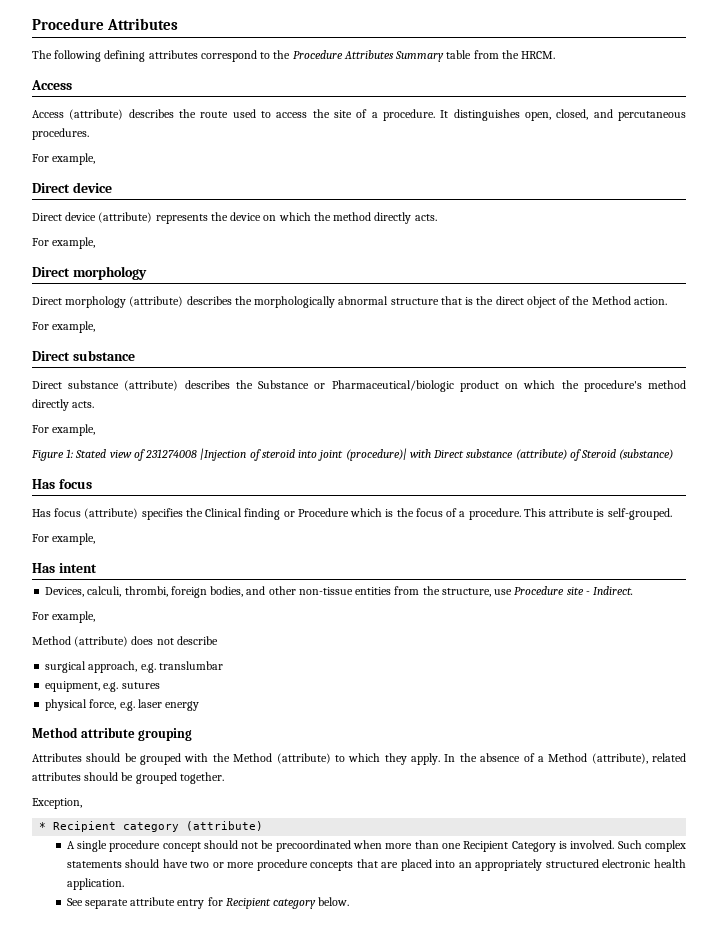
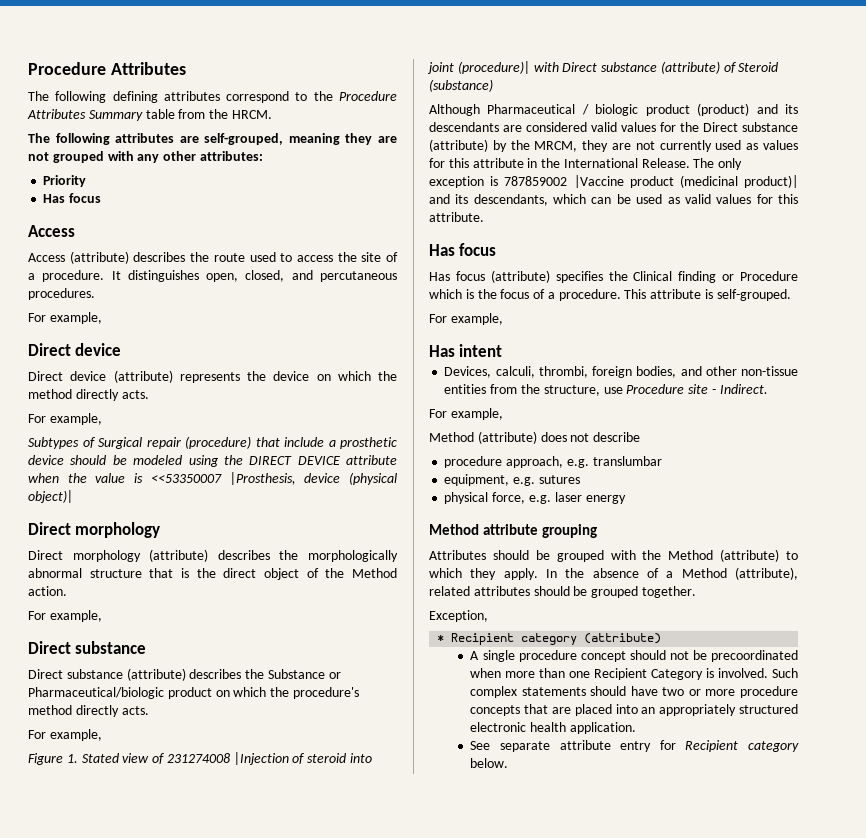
(556, 55) none -> [28,133,397,145] [28,151,263,163] [43,175,87,187] [43,193,102,203] // The following attributes are self-grouped, meaning they are not grouped with any other attributes: // Priority // Has focus
(96, 243) none -> [28,436,397,449] [28,455,397,467] [28,472,397,485] [28,490,73,503] // Subtypes of Surgical repair (procedure) that include a prosthetic device should be modeled using the DIRECT DEVICE attribute when the value is <<53350007 |Prosthesis, device (physical object)|
[66,449,74,458] 1: -> [66,754,78,763] 1.
(674, 454) none -> [429,103,798,116] [429,122,798,132] [429,139,798,152] [429,158,743,170] [429,175,798,188] [429,194,798,206] [429,212,484,222] // Although Pharmaceutical / biologic product (product) and its descendants are considered valid values for the Direct substance (attribute) by the MRCM, they are not currently used as values for this attribute in the International Release. The only exception is 787859002 |Vaccine product (medicinal product)| and its descendants, which can be used as valid values for this attribute.
[45,661,87,673] surgical -> [444,456,503,468] procedure

